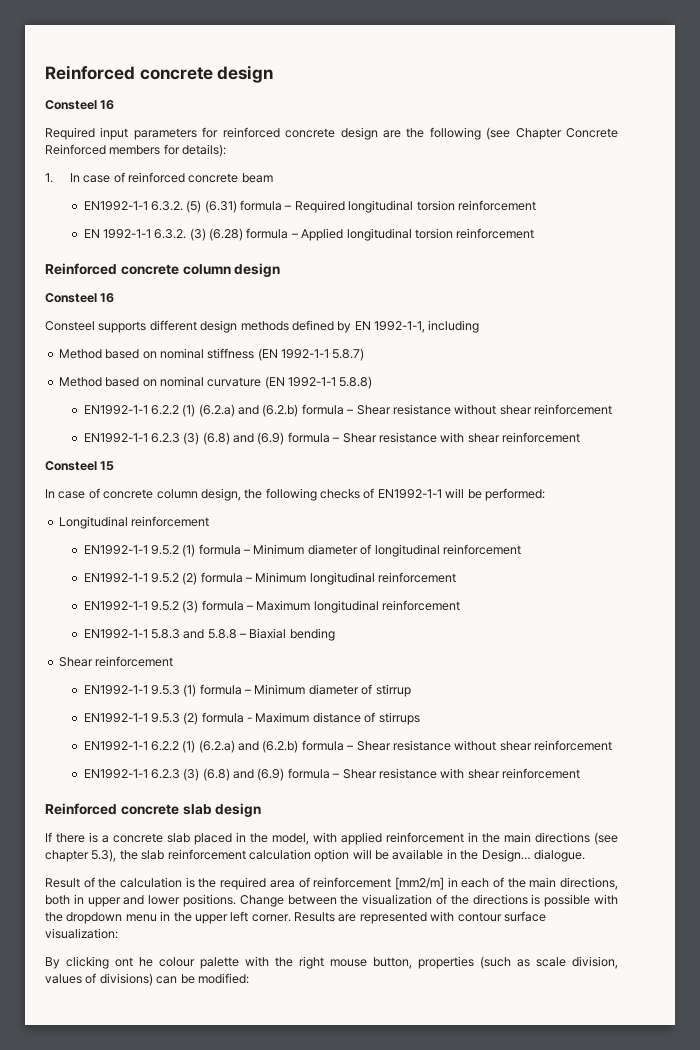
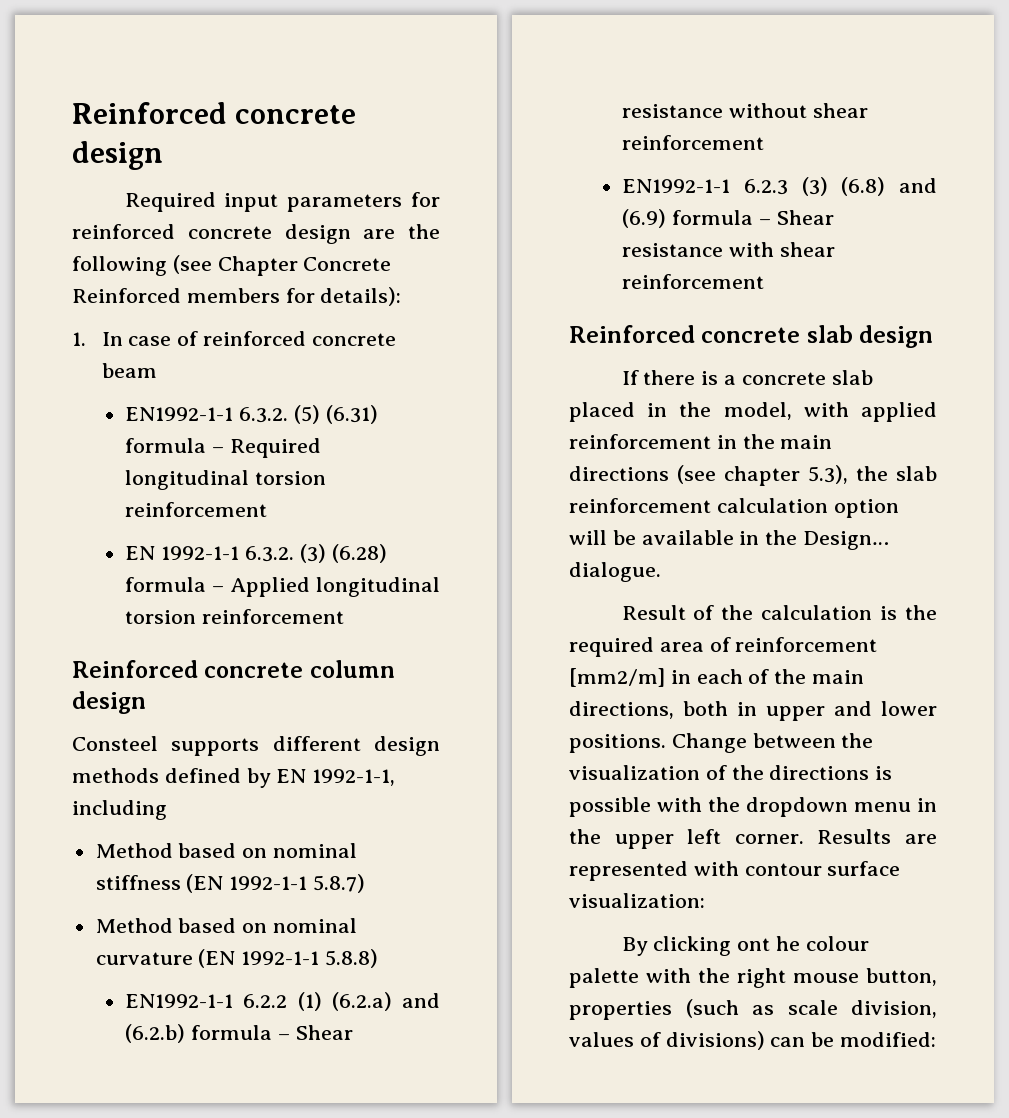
[45,100,115,110] // Consteel 16 -> (163, 155) none
[45,293,115,303] // Consteel 16 -> (146, 702) none
[45,461,115,471] [45,488,545,501] [58,516,210,529] [83,544,521,557] [83,572,457,585] [83,600,461,613] [83,628,335,641] [58,656,174,667] [83,684,411,697] [83,712,420,725] [83,740,613,753] [83,768,581,781] // Consteel 15 // In case of concrete column design, the following checks of EN1992-1-1 will be performed: // Longitudinal reinforcement // EN1992-1-1 9.5.2 (1) formula – Minimum diameter of longitudinal reinforcement // EN1992-1-1 9.5.2 (2) formula – Minimum longitudinal reinforcement // EN1992-1-1 9.5.2 (3) formula – Maximum longitudinal reinforcement // EN1992-1-1 5.8.3 and 5.8.8 – Biaxial bending // Shear reinforcement // EN1992-1-1 9.5.3 (1) formula – Minimum diameter of stirrup // EN1992-1-1 9.5.3 (2) formula - Maximum distance of stirrups // EN1992-1-1 6.2.2 (1) (6.2.a) and (6.2.b) formula – Shear resistance without shear reinforcement // EN1992-1-1 6.2.3 (3) (6.8) and (6.9) formula – Shear resistance with shear reinforcement -> (765, 281) none

